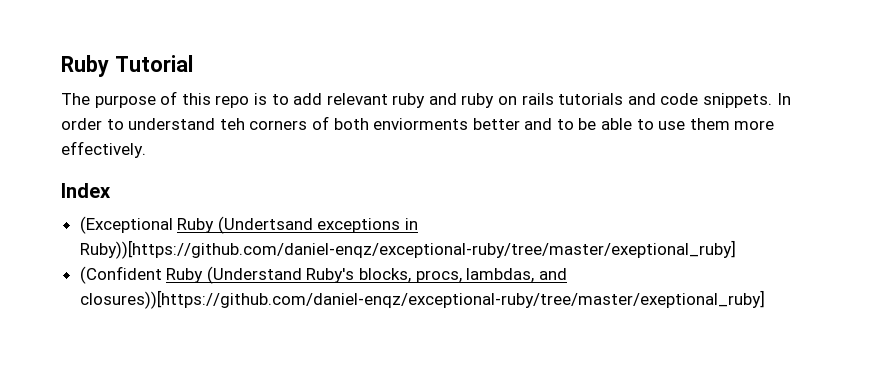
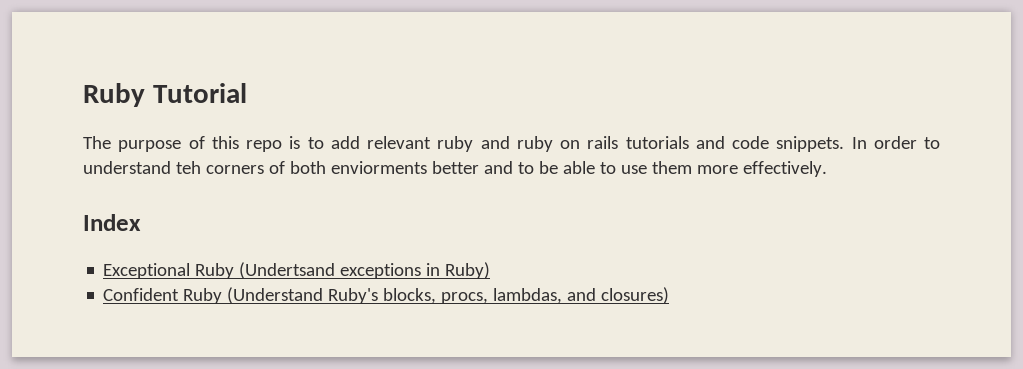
[79,216,173,234] (Exceptional -> [103,263,191,279] Exceptional
[79,240,736,259] [79,266,162,284] Ruby))[https://github.com/daniel-enqz/exceptional-ruby/tree/master/exeptional_ruby] // (Confident -> [445,262,491,279] [103,288,180,301] Ruby) // Confident
[79,290,765,309] closures))[https://github.com/daniel-enqz/exceptional-ruby/tree/master/exeptional_ruby] -> [601,287,670,304] closures)

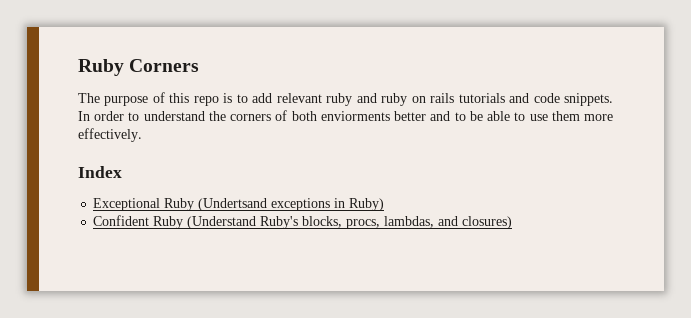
[83,83,247,107] Ruby Tutorial -> [78,59,200,76] Ruby Corners
[175,161,201,174] teh -> [208,111,226,121] the

